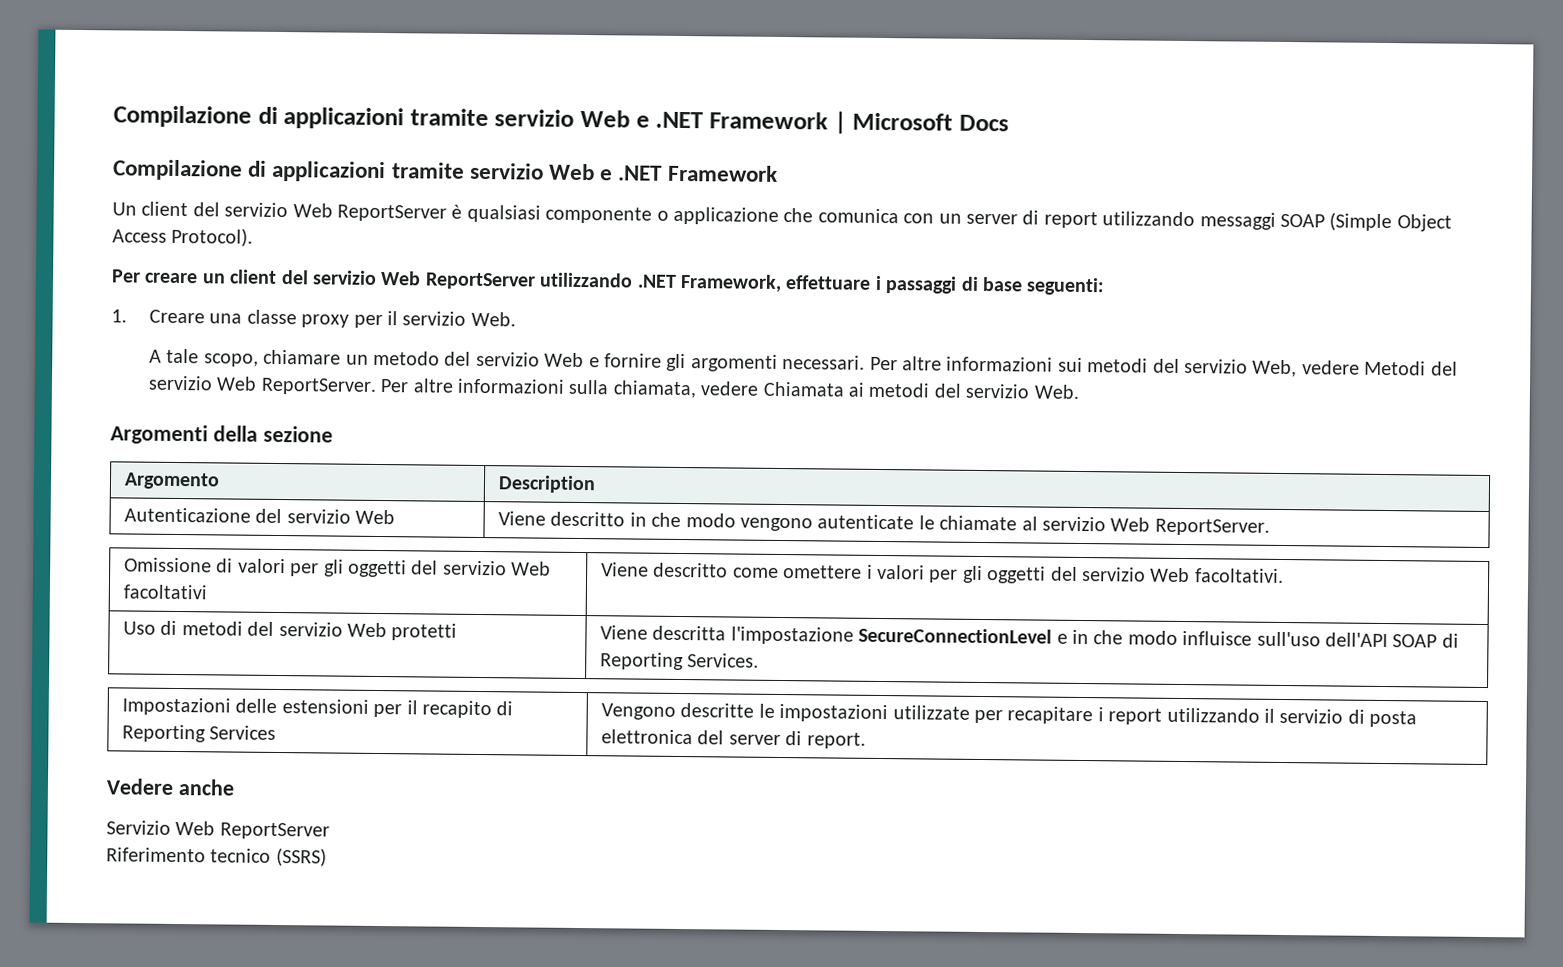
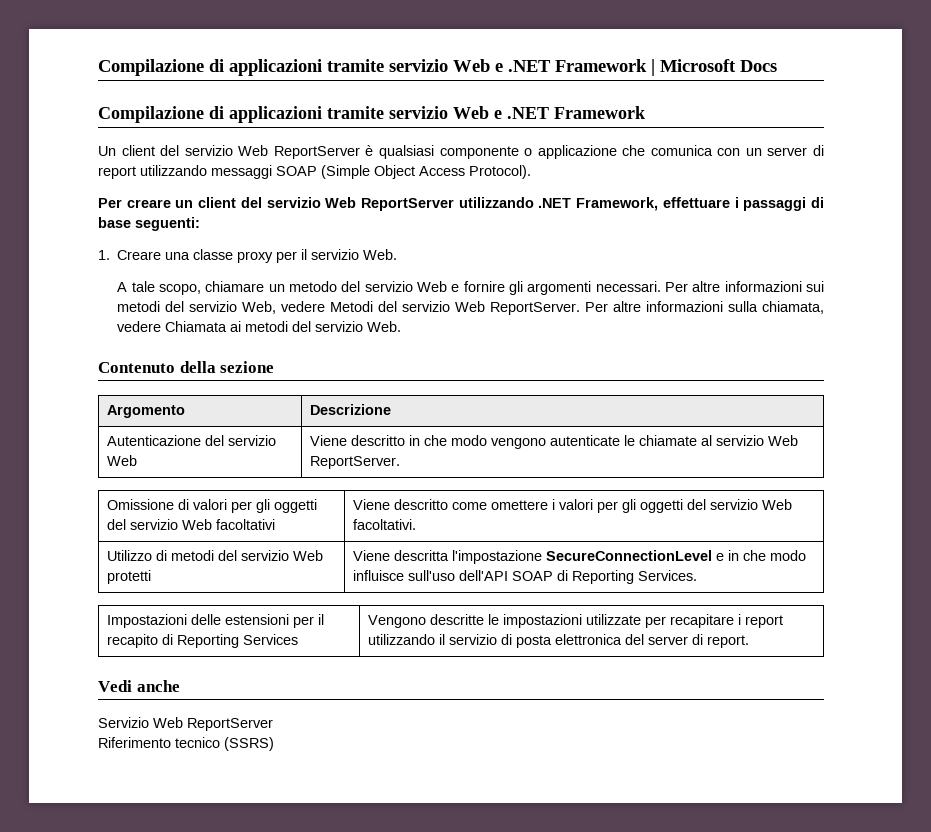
[110,424,208,445] Argomenti -> [98,362,175,373] Contenuto
[497,475,596,494] Description -> [309,404,391,415] Descrizione
[122,621,156,635] Uso -> [106,550,152,561] Utilizzo
[106,778,174,795] Vedere -> [98,680,132,692] Vedi

